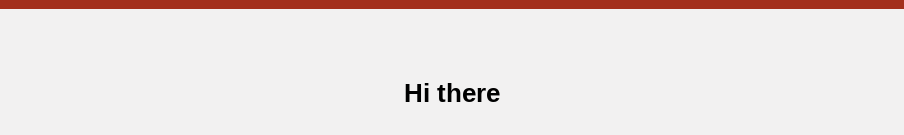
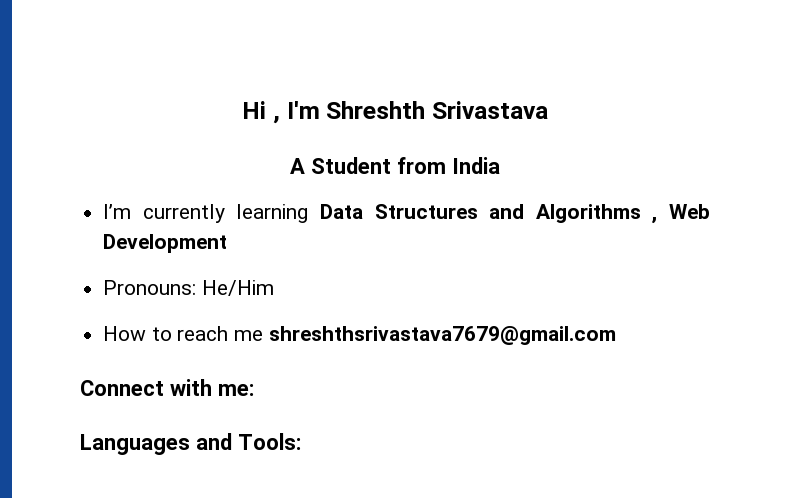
[437,83,501,102] there -> [272,101,548,124] [290,157,500,174] [103,204,710,224] [103,234,228,253] [103,280,274,296] [103,326,616,345] [80,379,254,396] [80,433,301,455] , I'm Shreshth Srivastava // A Student from India // I’m currently learning Data Structures and Algorithms , Web Development // Pronouns: He/Him // How to reach me shreshthsrivastava7679@gmail.com // Connect with me: // Languages and Tools:

